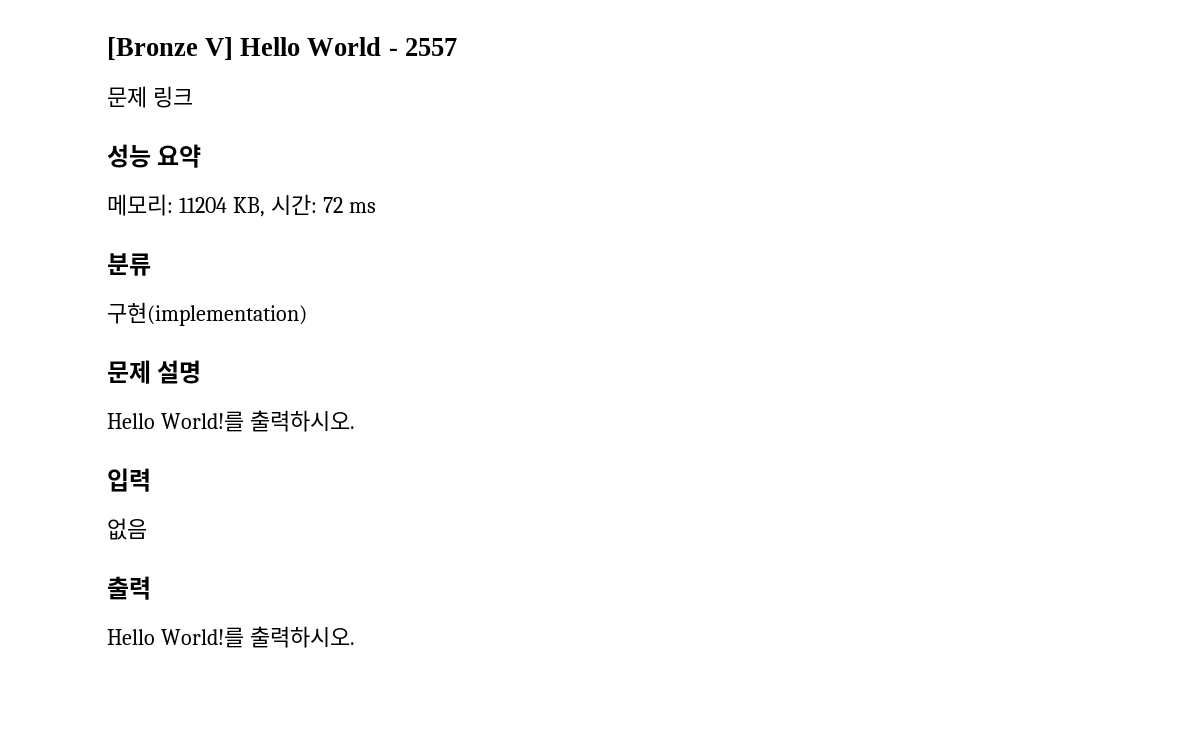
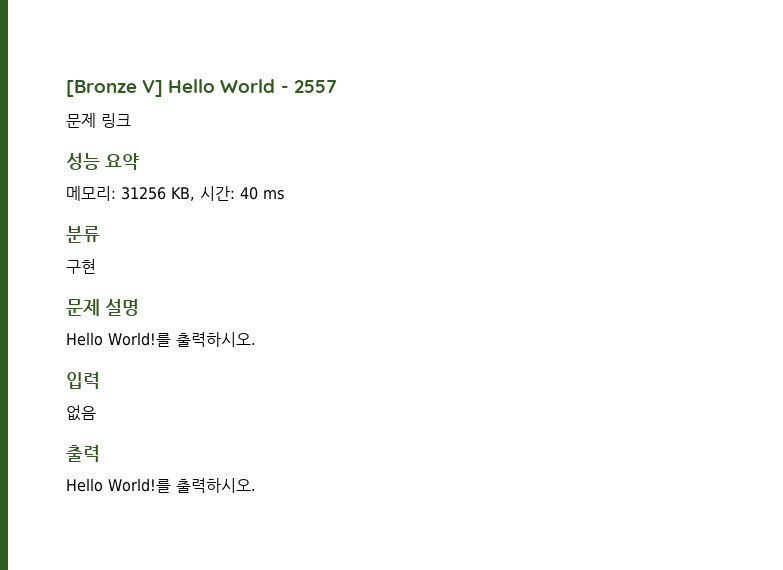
[178,197,227,213] 11204 -> [121,187,166,200] 31256
[322,197,343,213] 72 -> [240,187,258,200] 40
[107,302,307,326] 구현(implementation) -> [66,259,96,274] 구현

